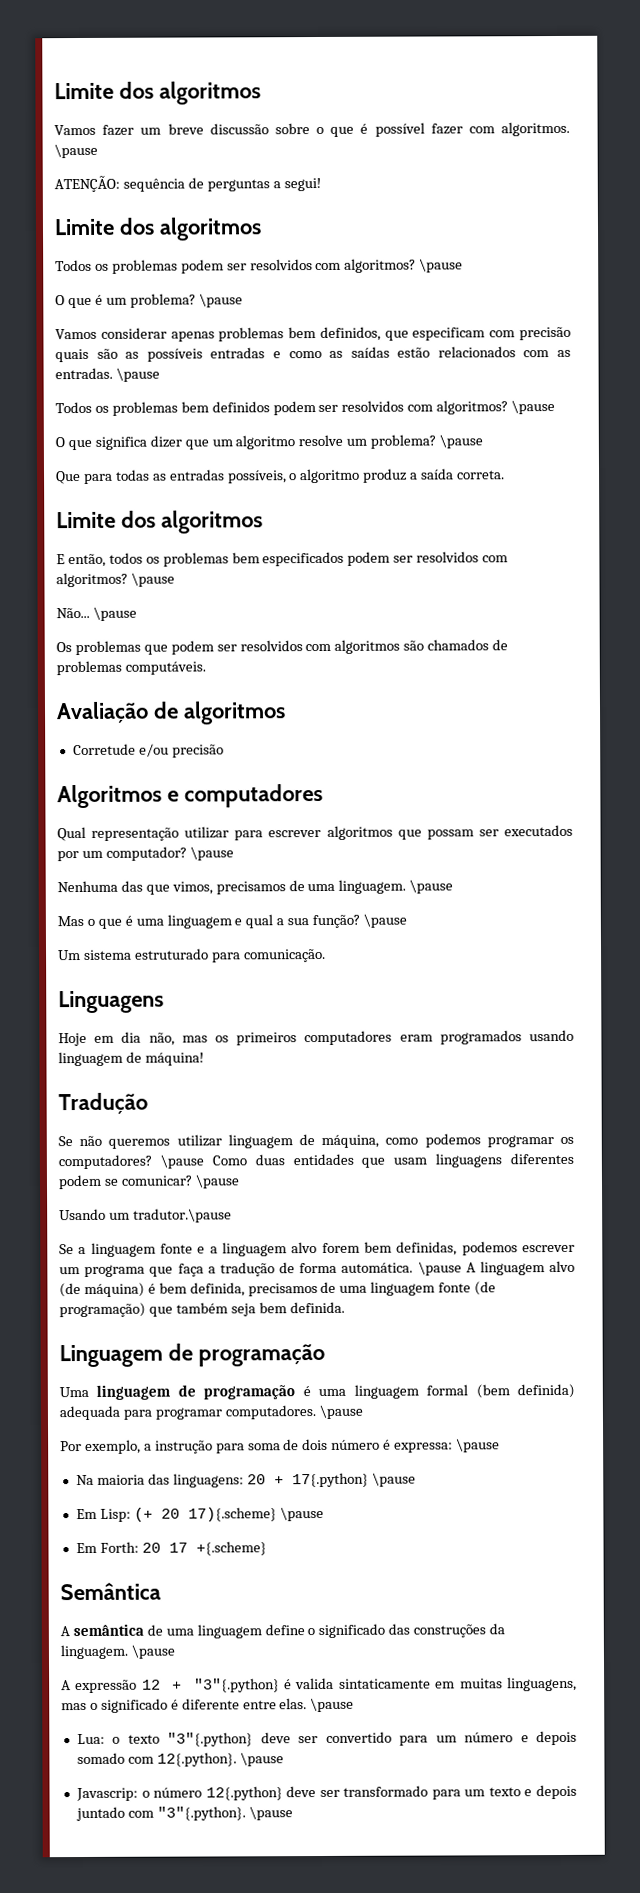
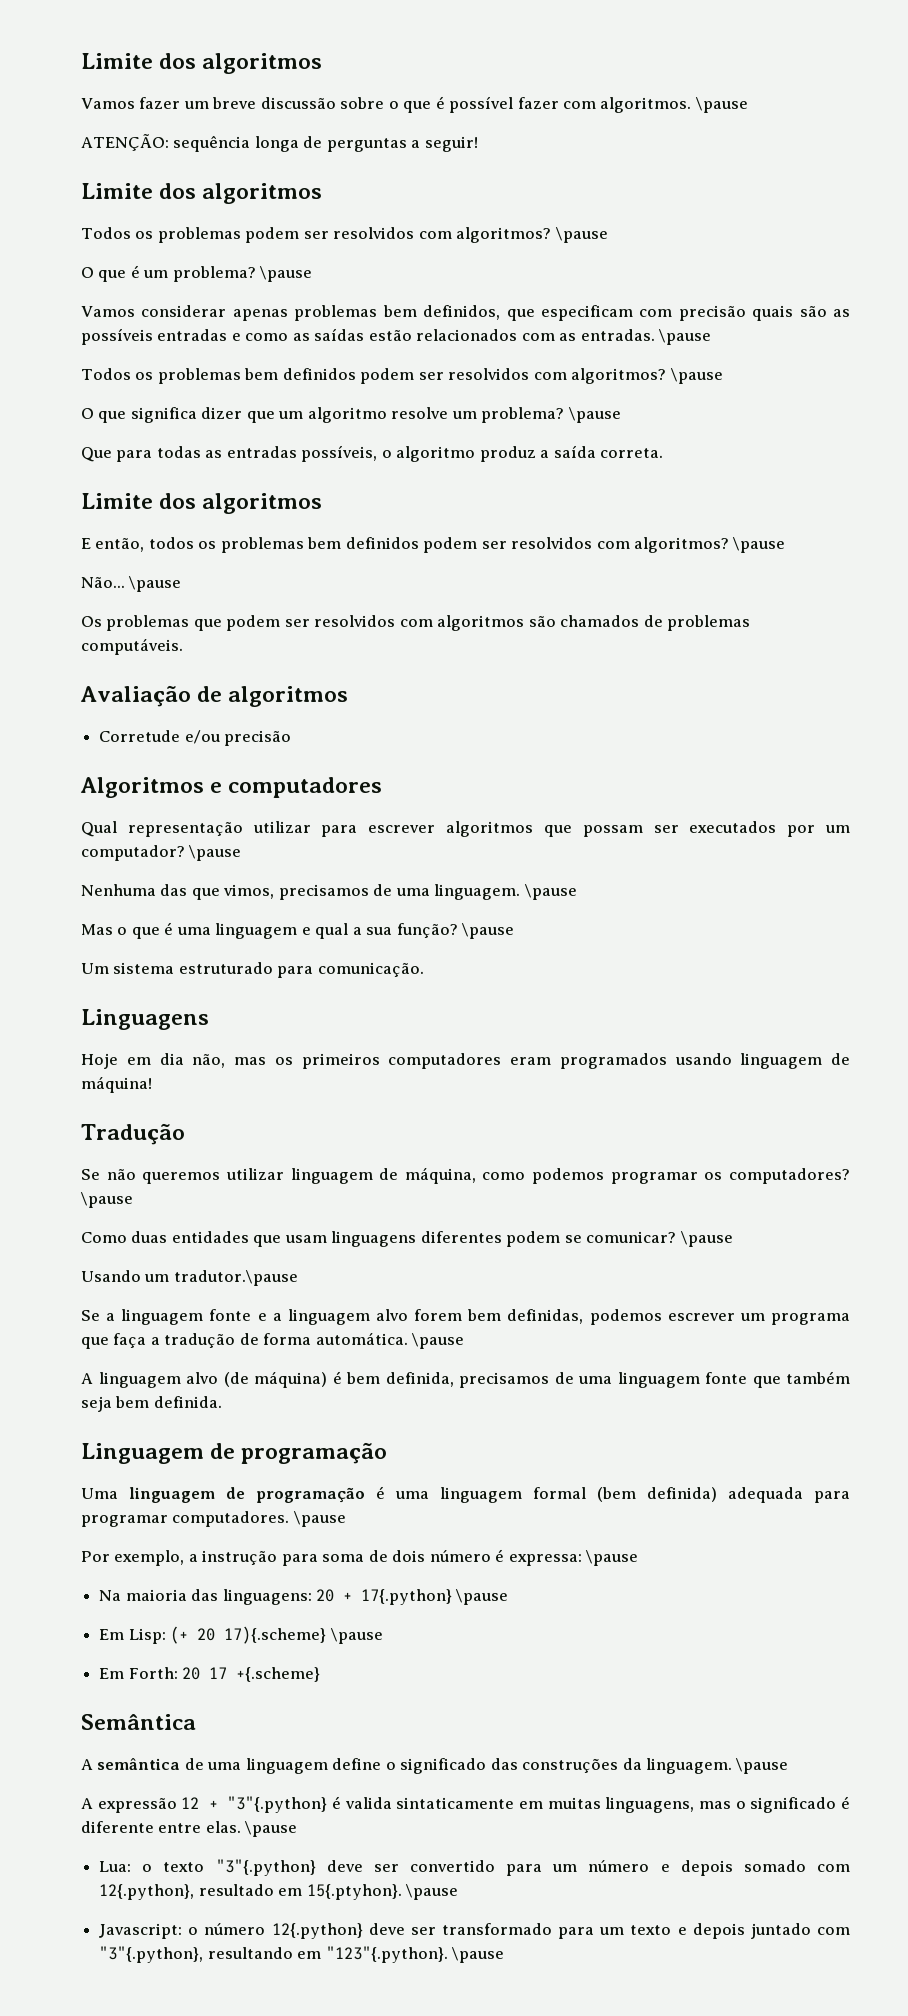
(185, 185) none -> [254,136,299,152] longa
[283,177,321,192] segui! -> [424,136,478,152] seguir!
[262,551,345,567] especificados -> [345,537,419,549] definidos
(204, 1161) none -> (133, 1200) //
(462, 1268) none -> (465, 1341) //
[474,1281,497,1296] [59,1302,146,1318] (de programação) -> (747, 1378) none
[156,1752,284,1767] [75,1787,138,1802] 12{.python}. \pause // Javascrip: -> [99,1884,458,1900] [99,1923,183,1939] 12{.python}, resultado em 15{.ptyhon}. \pause // Javascript:
[156,1806,246,1821] "3"{.python}. -> [99,1946,448,1963] "3"{.python}, resultando em "123"{.python}.

